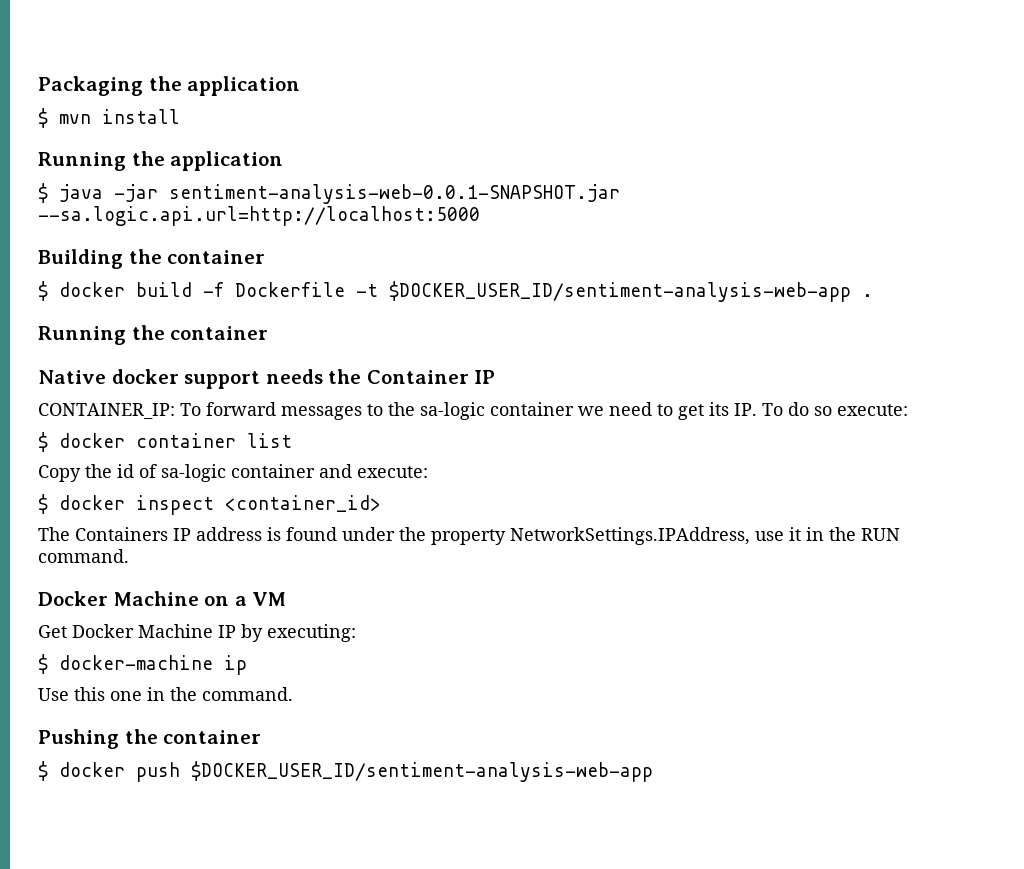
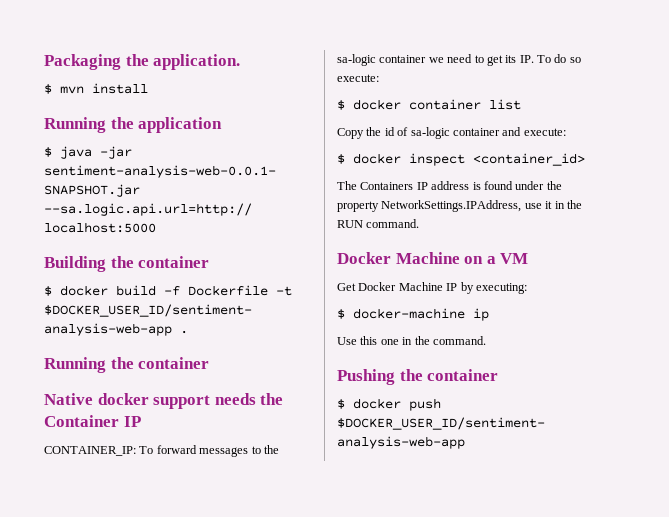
[187,76,301,96] application -> [153,54,241,70] application.

